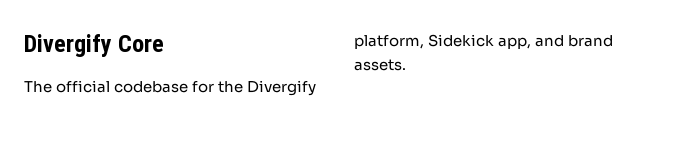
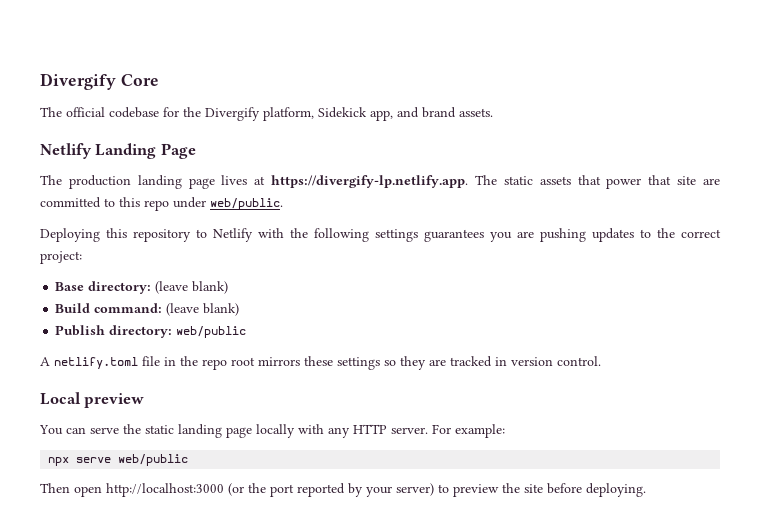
(406, 65) none -> [40,143,196,159] [40,175,721,189] [40,197,283,211] [40,228,721,242] [40,251,82,264] [55,281,229,294] [55,303,240,316] [55,325,247,338] [40,356,601,370] [40,392,145,408] [39,424,505,438] [48,454,189,466] [40,483,646,497] // Netlify Landing Page // The production landing page lives at https://divergify-lp.netlify.app. The static assets that power that site are committed to this repo under web/public. // Deploying this repository to Netlify with the following settings guarantees you are pushing updates to the correct project: // Base directory: (leave blank) // Build command: (leave blank) // Publish directory: web/public // A netlify.toml file in the repo root mirrors these settings so they are tracked in version control. // Local preview // You can serve the static landing page locally with any HTTP server. For example: // npx serve web/public // Then open http://localhost:3000 (or the port reported by your server) to preview the site before deploying.

